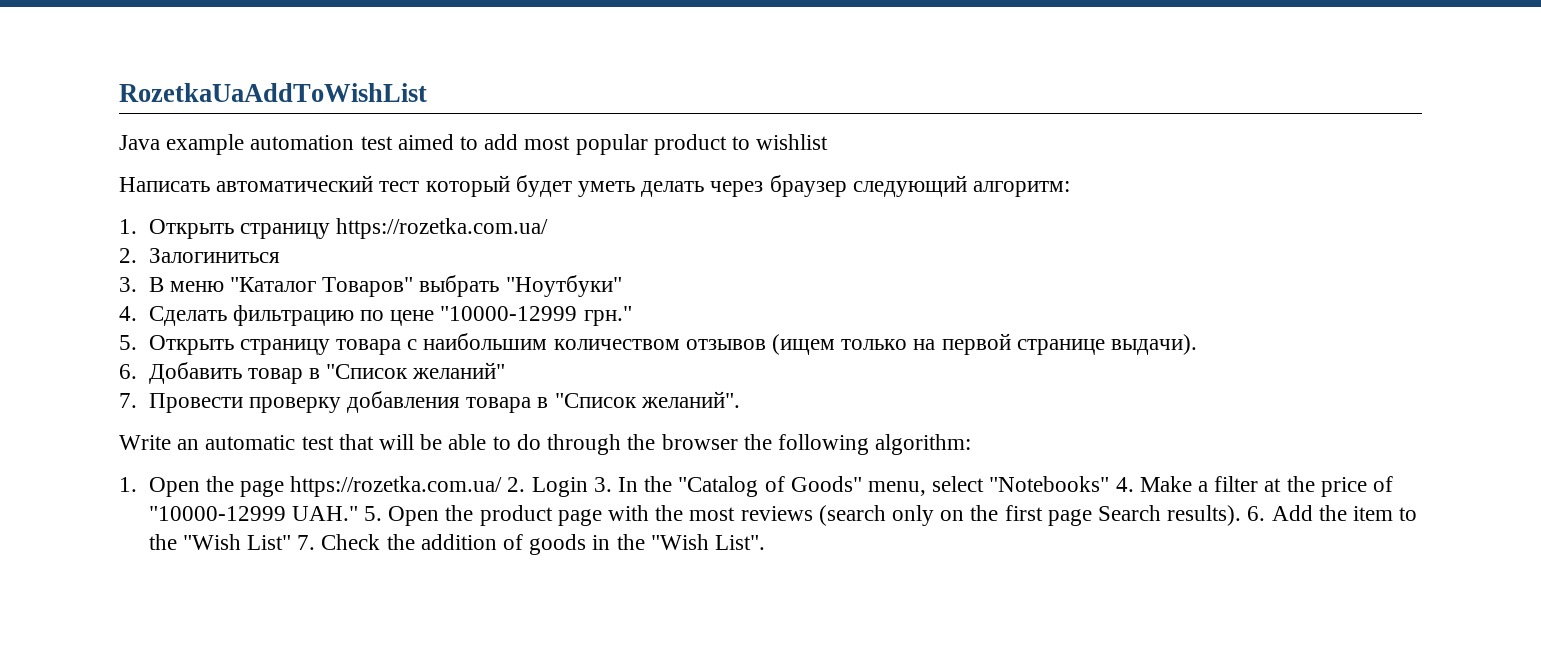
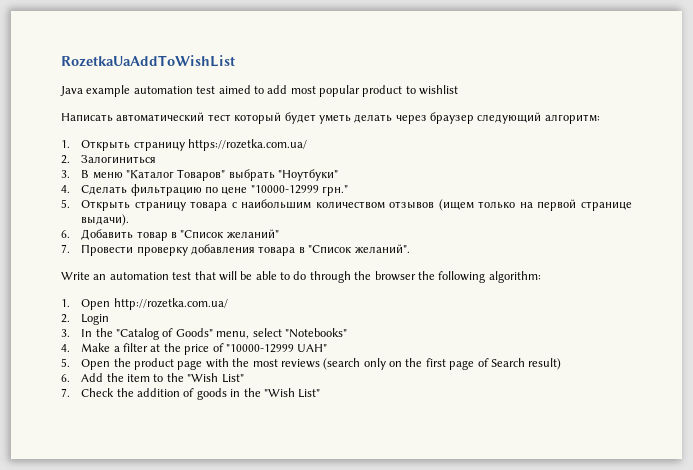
[205,435,296,450] automatic -> [109,272,169,280] automation
[205,476,503,497] the page https://rozetka.com.ua/ -> [113,298,228,310] http://rozetka.com.ua/ //
(588, 487) none -> (110, 319) //
(1110, 484) none -> (347, 333) //
[291,506,358,521] UAH." -> [297,344,328,352] UAH" //
[1098,505,1242,526] Search results). -> [477,358,562,370] of Search result) //
(291, 542) none -> (244, 378) //
[715,535,766,550] List". -> [298,389,321,398] List"

